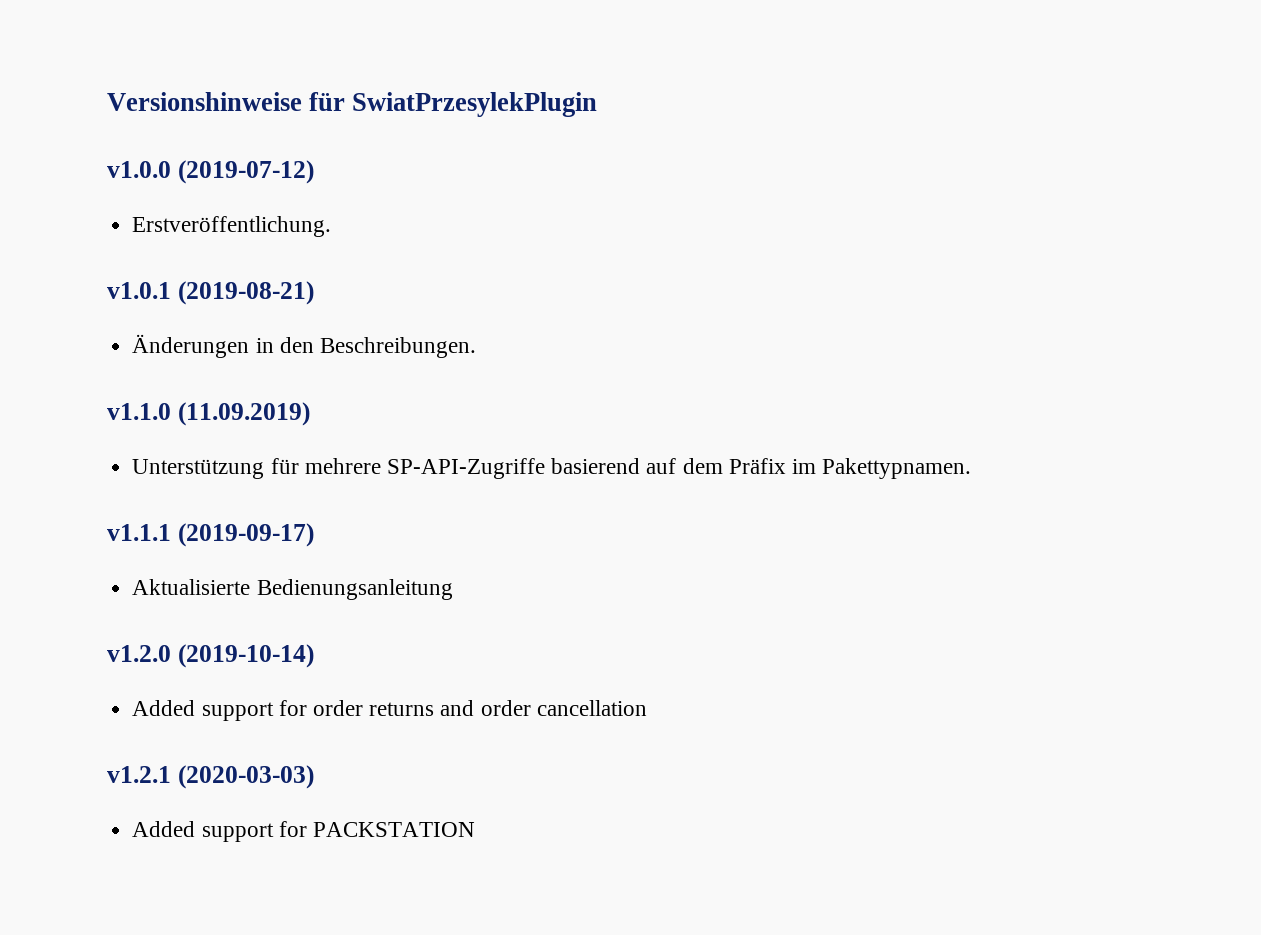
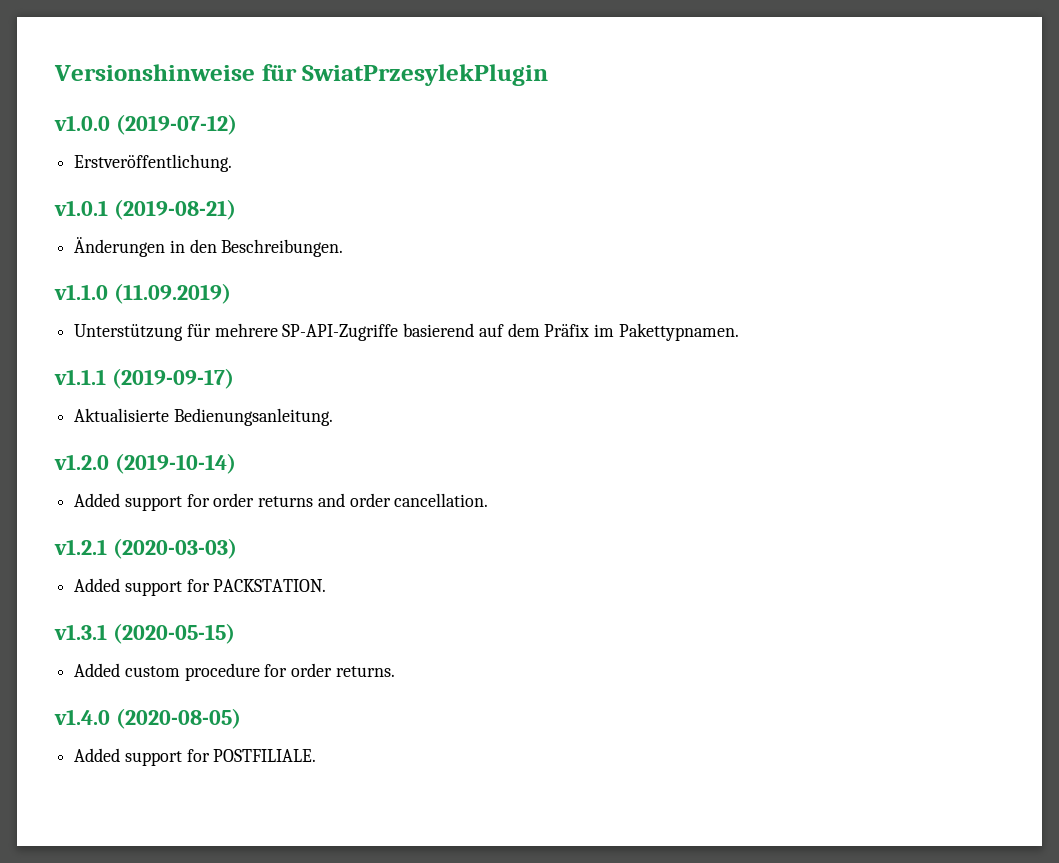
[256,579,453,600] Bedienungsanleitung -> [173,408,333,426] Bedienungsanleitung.
[536,700,647,716] cancellation -> [394,493,489,507] cancellation.
[312,822,475,837] PACKSTATION -> [213,579,327,592] [54,623,235,644] [74,663,395,681] [54,708,241,729] [74,748,317,766] PACKSTATION. // v1.3.1 (2020-05-15) // Added custom procedure for order returns. // v1.4.0 (2020-08-05) // Added support for POSTFILIALE.

